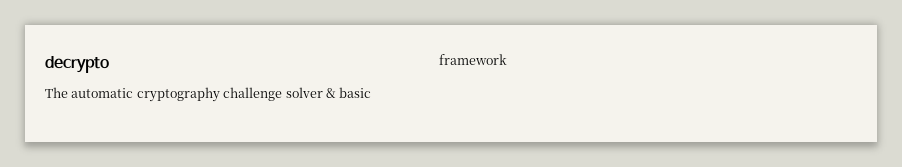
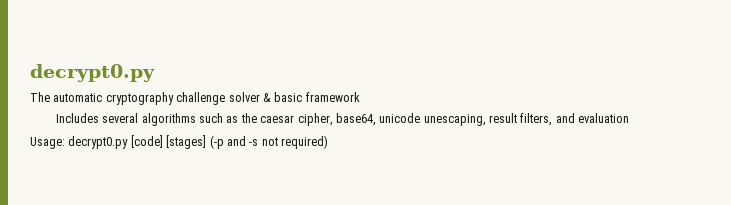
[45,56,109,73] decrypto -> [30,64,155,82] decrypt0.py
(507, 59) none -> [55,113,630,126] [30,135,328,149] // Includes several algorithms such as the caesar cipher, base64, unicode unescaping, result filters, and evaluation // Usage: decrypt0.py [code] [stages] (-p and -s not required)

